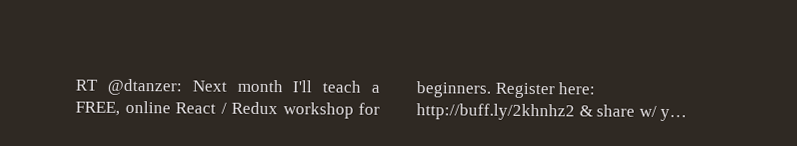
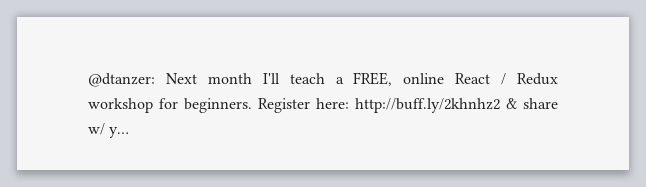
[75,79,98,91] RT -> (88, 80) none

